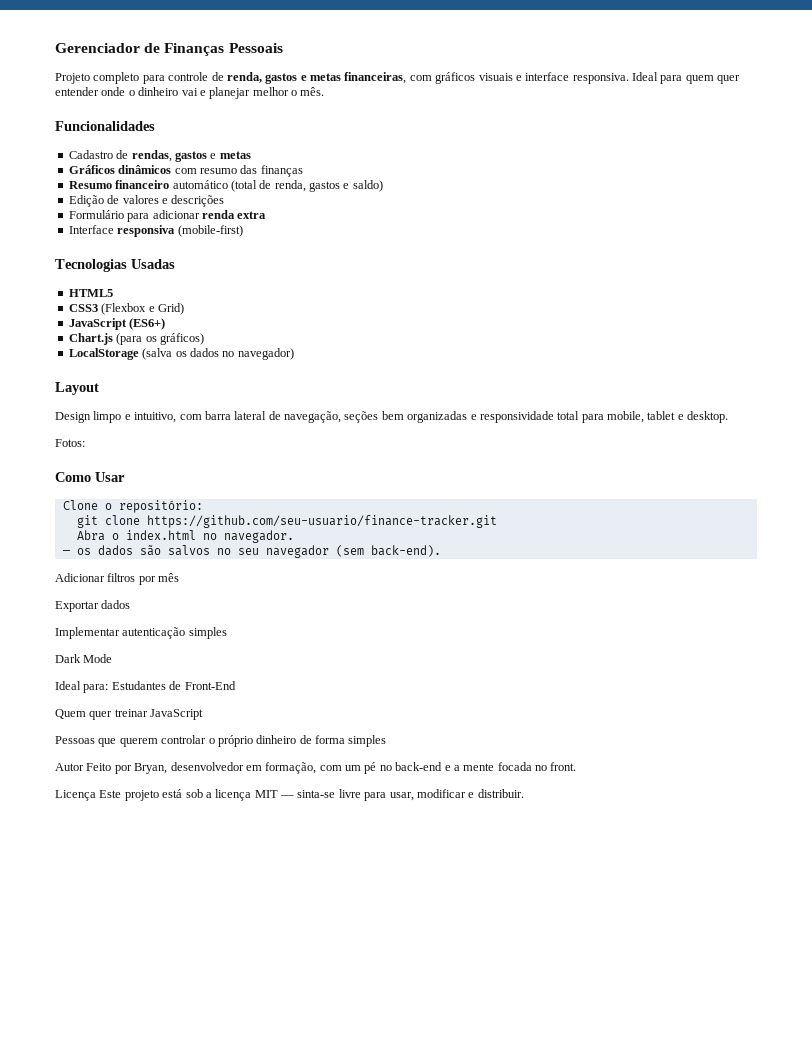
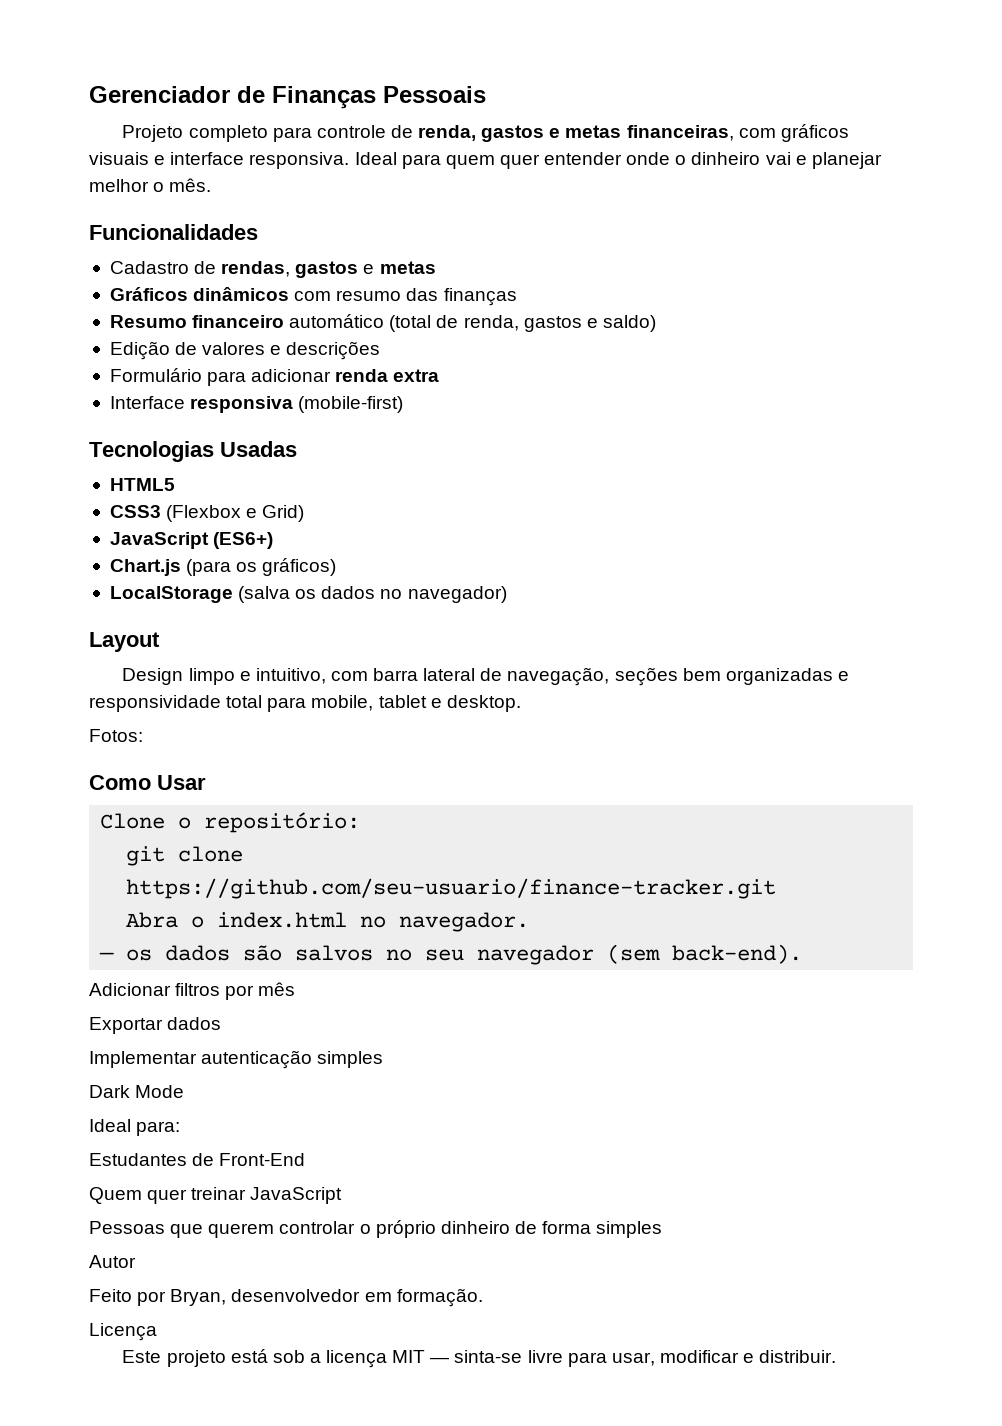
(109, 688) none -> (181, 1128) //
(84, 767) none -> (136, 1261) //
[265,762,577,774] formação, com um pé no back-end e a mente focada no front. -> [396,1288,483,1307] formação.
(96, 795) none -> (157, 1332) //

